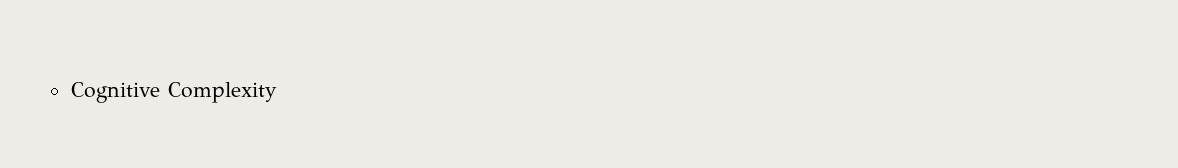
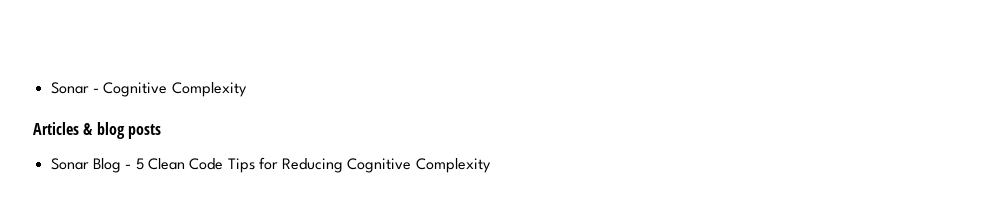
[70,82,277,103] Cognitive Complexity -> [50,82,247,97] [33,122,161,139] [50,157,491,173] Sonar - Cognitive Complexity // Articles & blog posts // Sonar Blog - 5 Clean Code Tips for Reducing Cognitive Complexity

